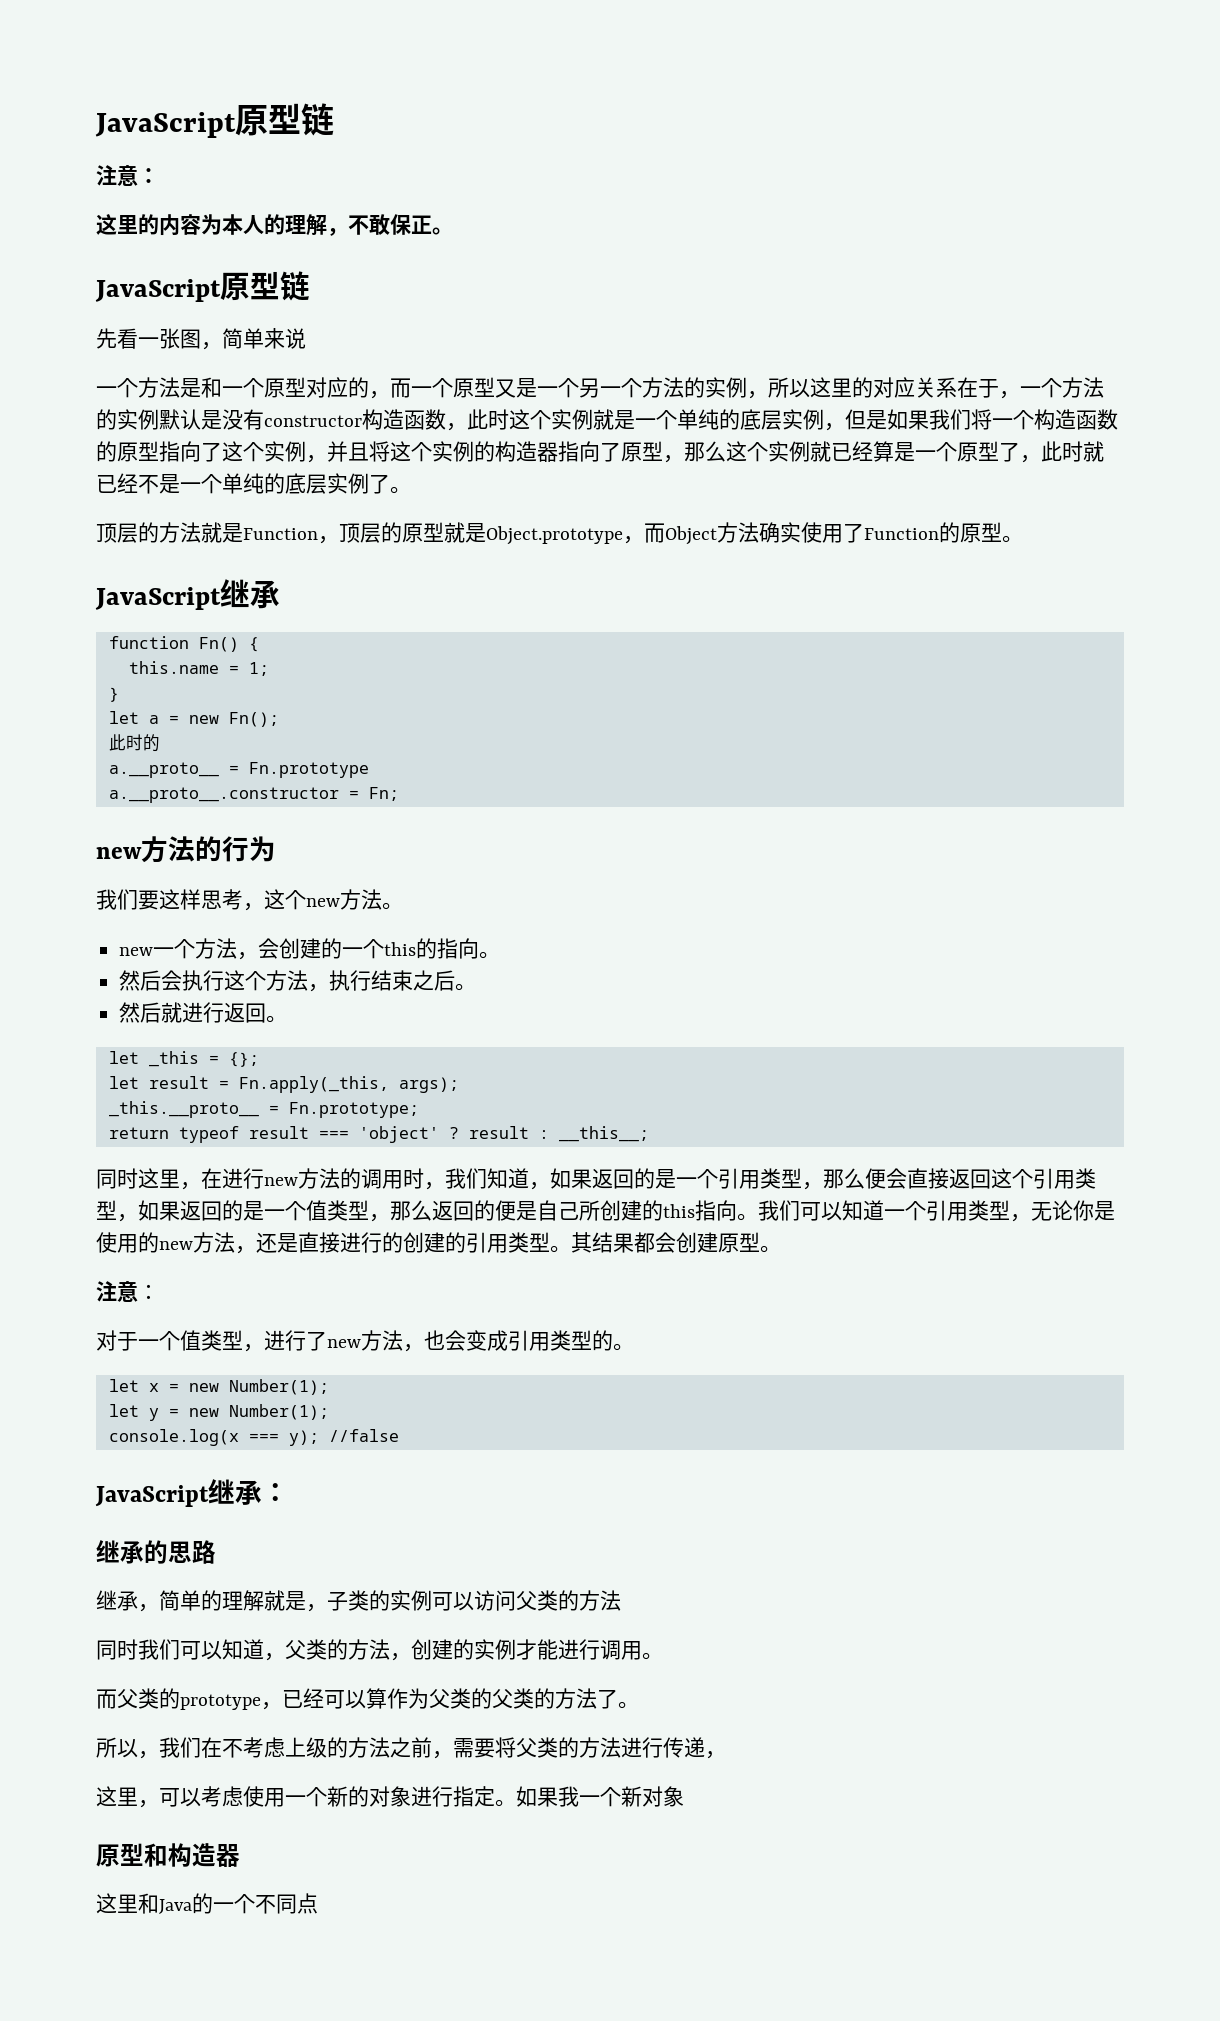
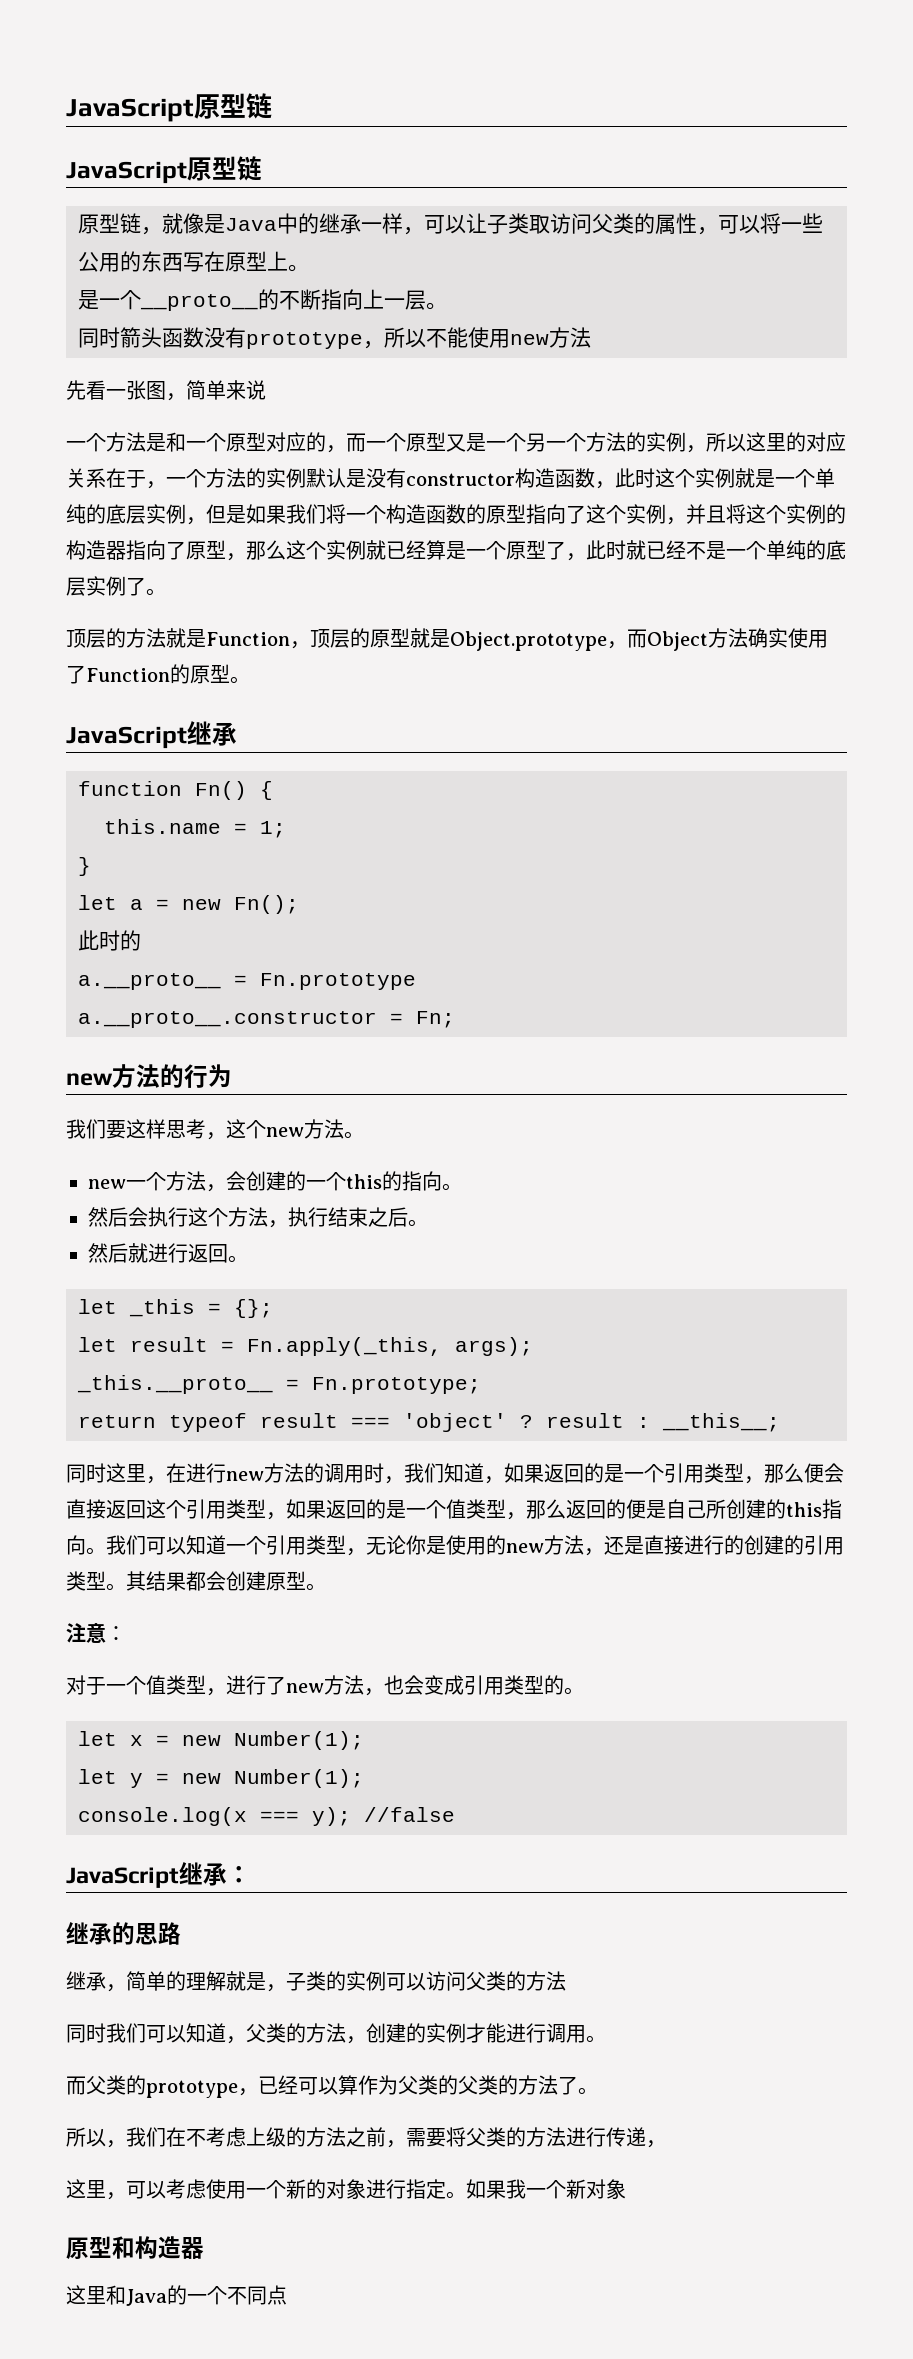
[95,103,334,138] [96,165,159,186] [96,214,453,236] [95,271,310,302] JavaScript原型链 // 注意： // 这里的内容为本人的理解，不敢保正。 // JavaScript原型链 -> [66,93,272,122] [66,156,262,184] [78,213,823,235] [78,251,309,272] [78,289,447,311] [78,327,591,349] JavaScript原型链 // JavaScript原型链 // 原型链，就像是Java中的继承一样，可以让子类取访问父类的属性，可以将一些公用的东西写在原型上。 // 是一个__proto__的不断指向上一层。 // 同时箭头函数没有prototype，所以不能使用new方法

